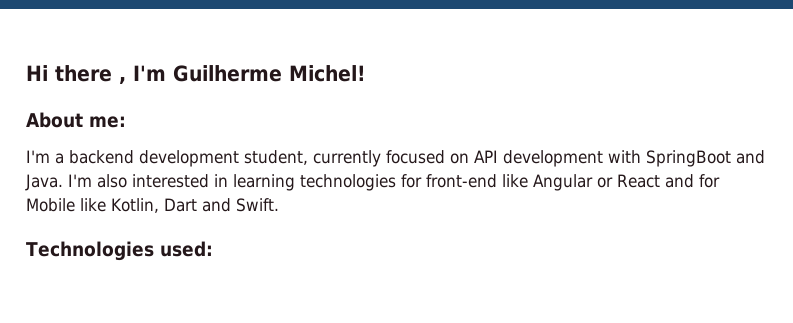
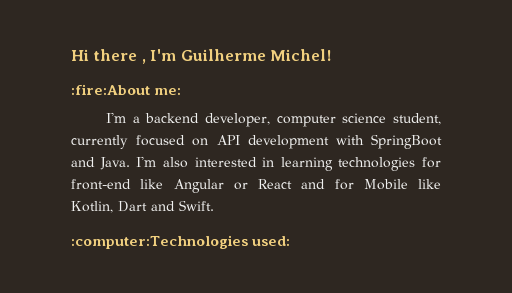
[26,112,83,128] About -> [71,84,150,95] :fire:About
[139,150,239,167] development -> [204,113,387,127] developer, computer science
[26,241,154,261] Technologies -> [71,235,248,249] :computer:Technologies

